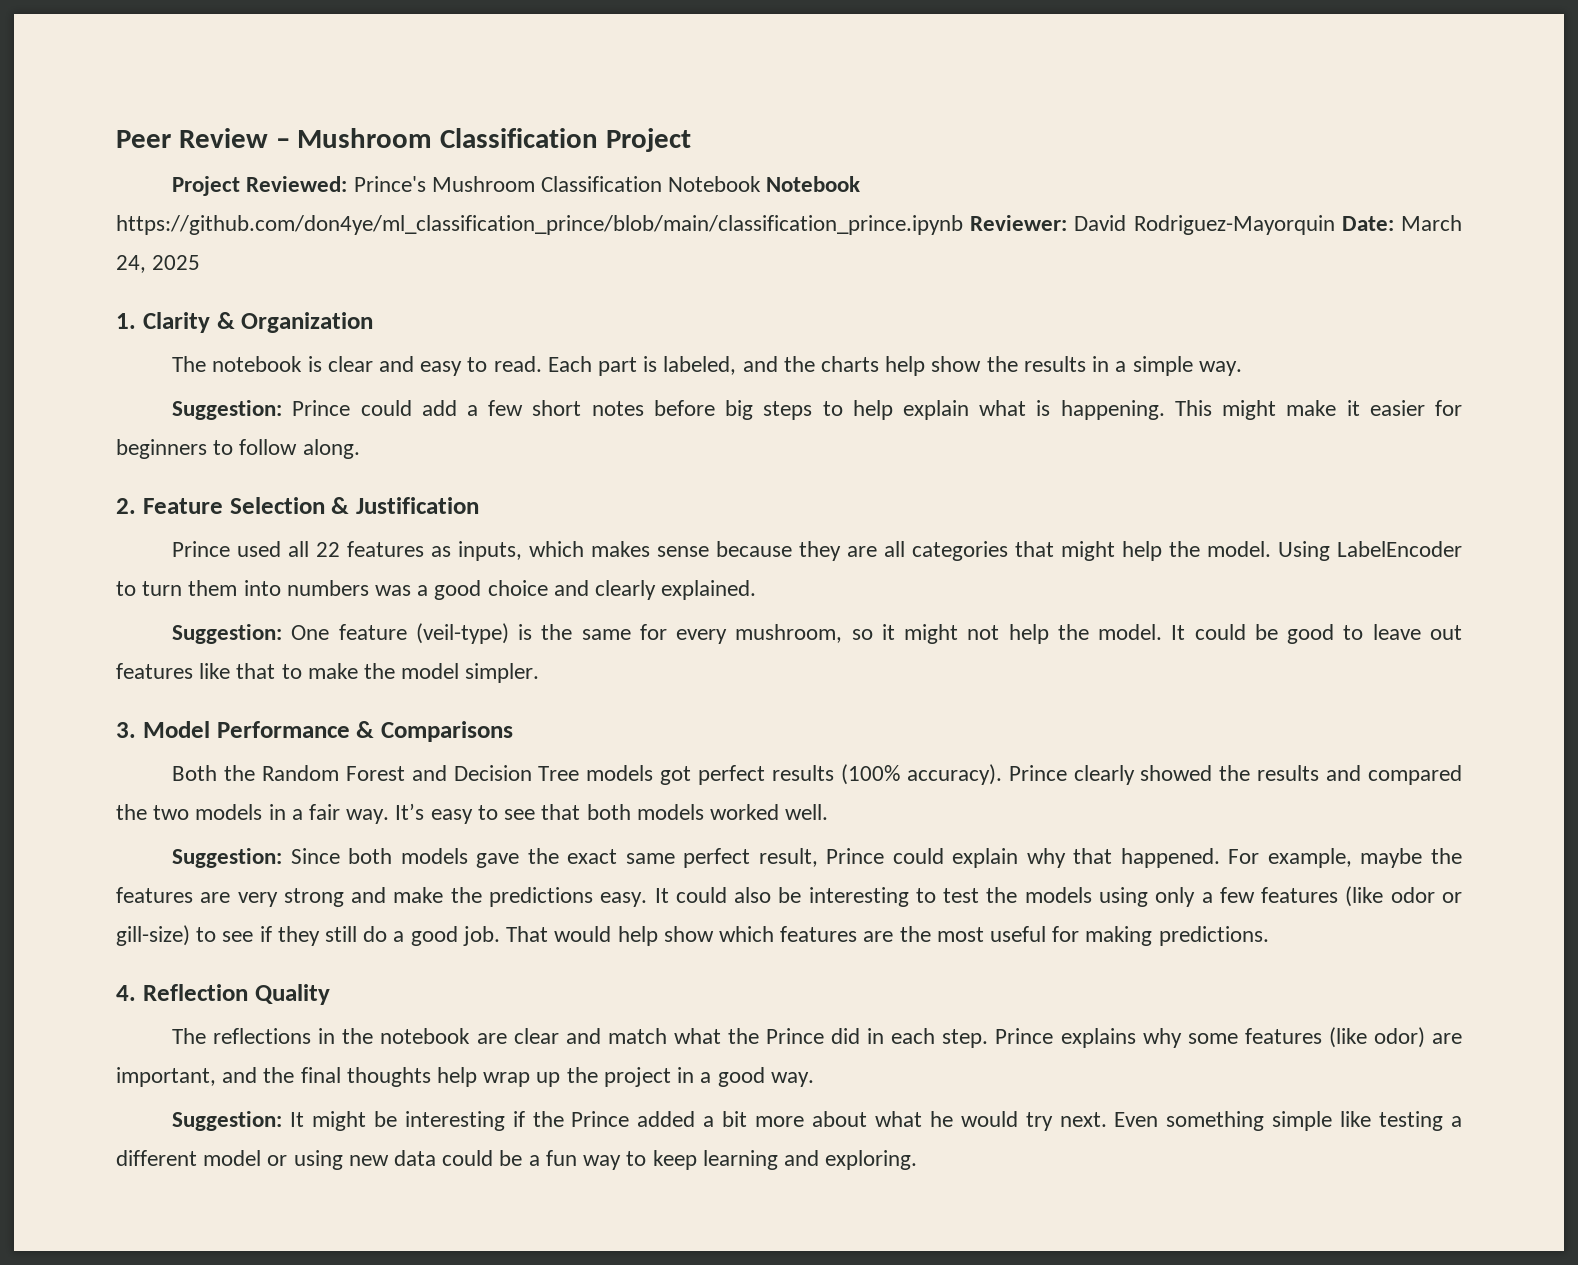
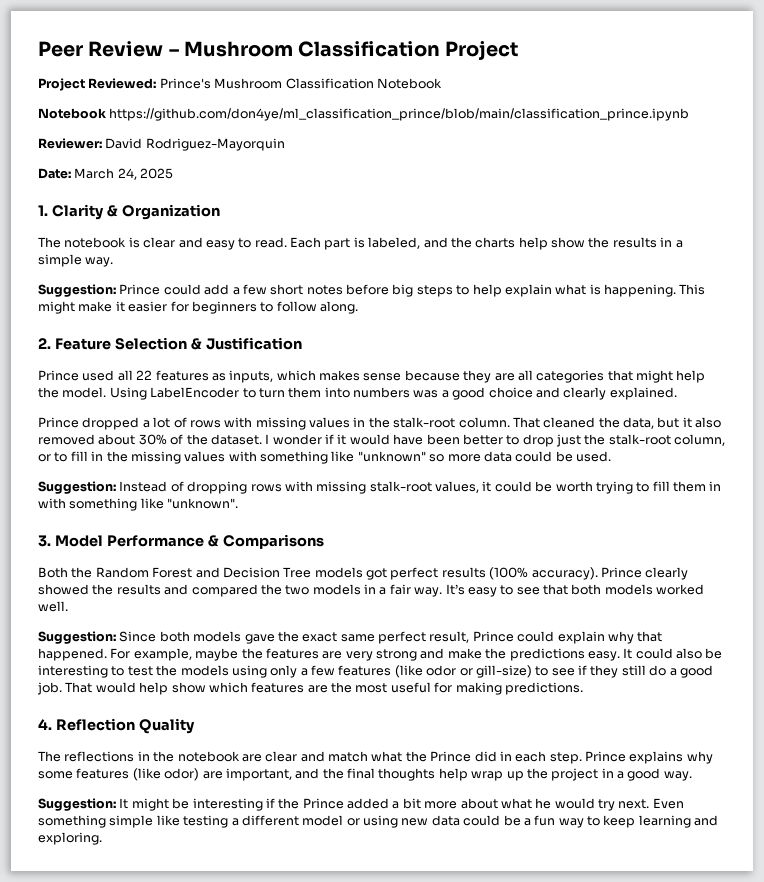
(762, 184) none -> (442, 83) //
(963, 225) none -> (690, 114) //
(1335, 225) none -> (285, 144) //
[172,623,1462,644] [116,663,540,683] Suggestion: One feature (veil-type) is the same for every mushroom, so it might not help the model. It could be good to leave out features like that to make the model simpler. -> [38,417,722,430] [38,434,726,447] [38,451,611,464] [38,481,722,494] [38,498,239,511] Prince dropped a lot of rows with missing values in the stalk-root column. That cleaned the data, but it also removed about 30% of the dataset. I wonder if it would have been better to drop just the stalk-root column, or to fill in the missing values with something like "unknown" so more data could be used. // Suggestion: Instead of dropping rows with missing stalk-root values, it could be worth trying to fill them in with something like "unknown".

